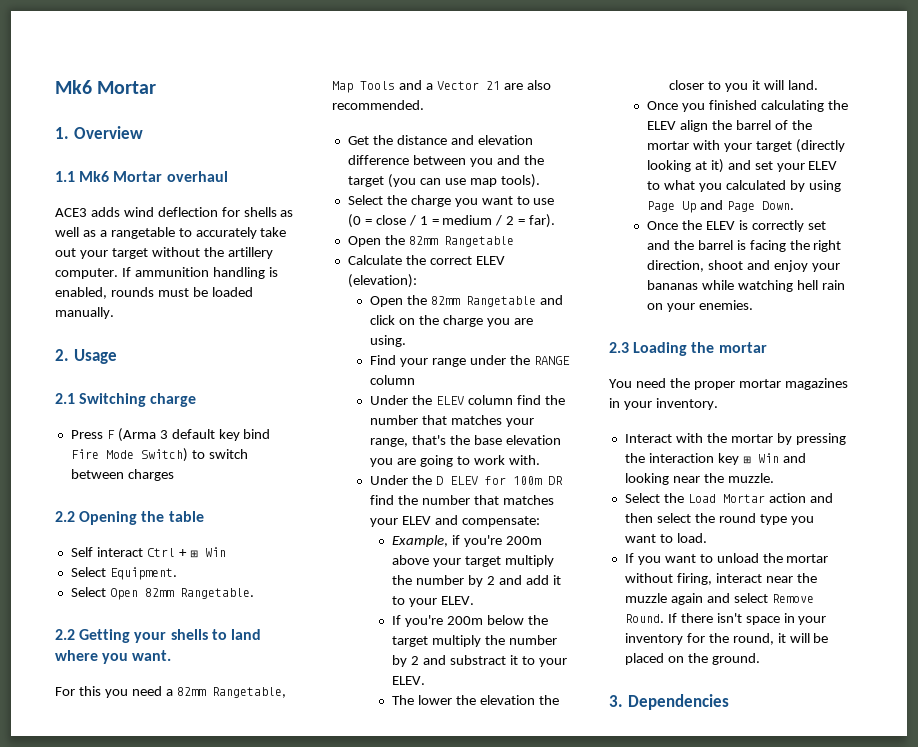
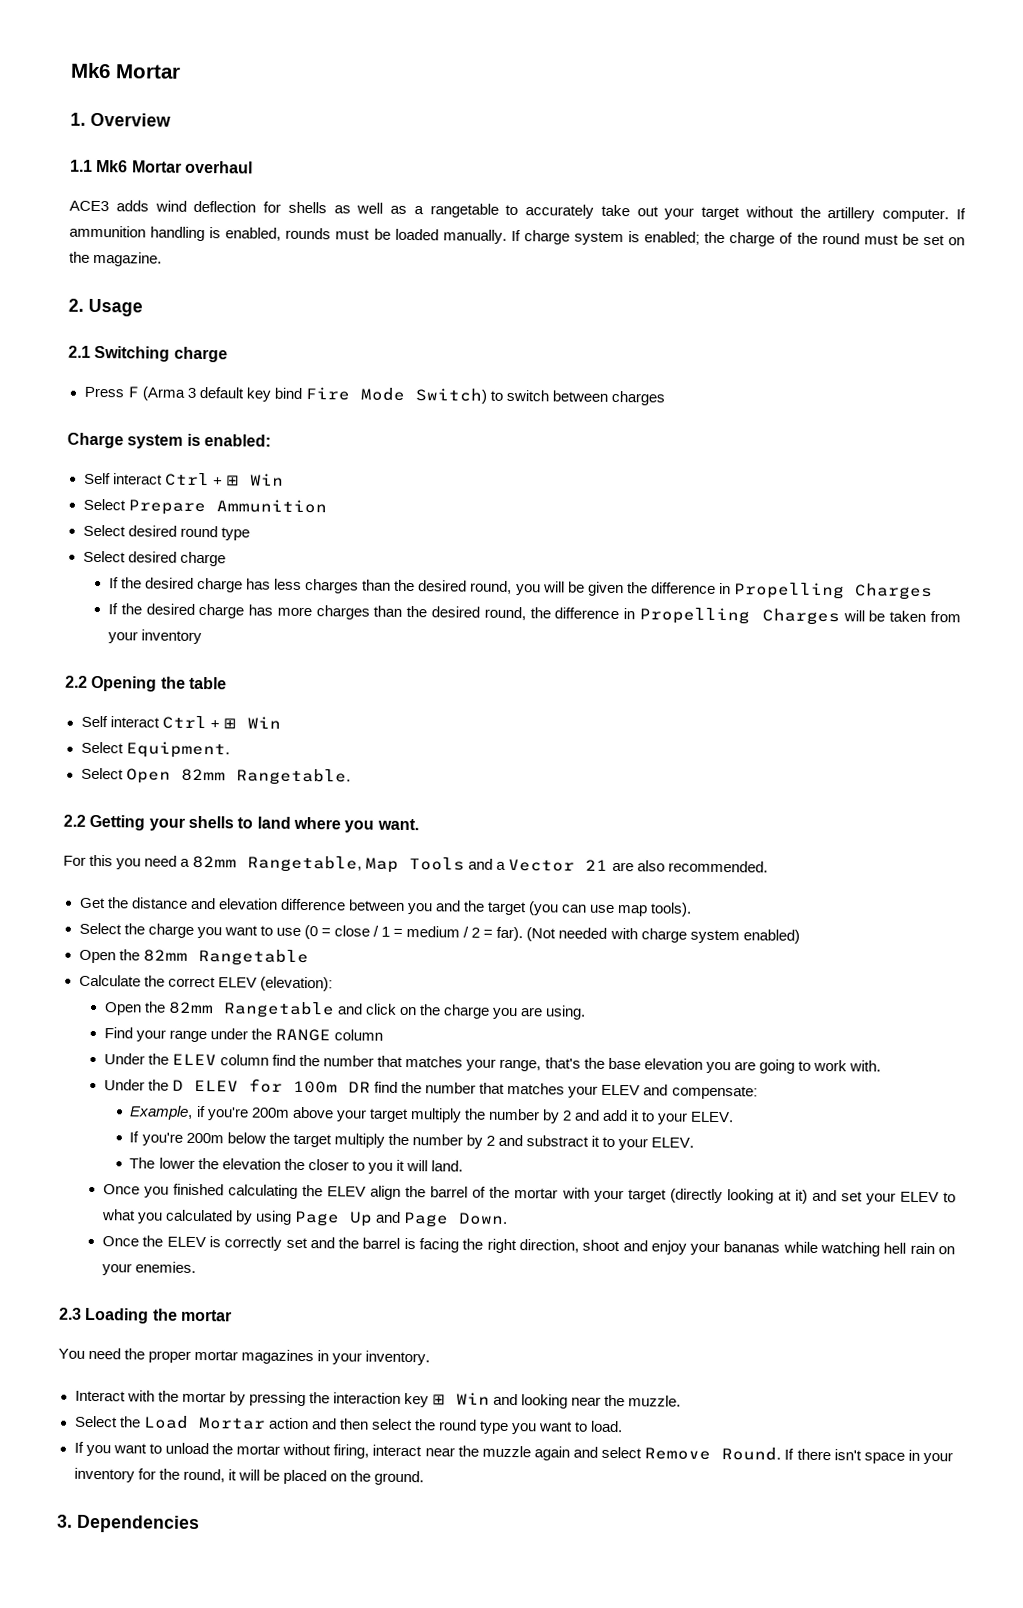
(114, 313) none -> [510,229,966,247] [69,251,163,267] If charge system is enabled; the charge of the round must be set on the magazine.
(174, 475) none -> [67,432,271,449] [83,472,284,487] [82,498,327,516] [82,524,250,541] [82,550,226,567] [108,577,933,601] [107,603,962,626] [107,629,203,645] // Charge system is enabled: // Self interact Ctrl + ⊞ Win // Select Prepare Ammunition // Select desired round type // Select desired charge // If the desired charge has less charges than the desired round, you will be given the difference in Propelling Charges // If the desired charge has more charges than the desired round, the difference in Propelling Charges will be taken from your inventory
(556, 221) none -> [526,927,800,944] (Not needed with charge system enabled)

